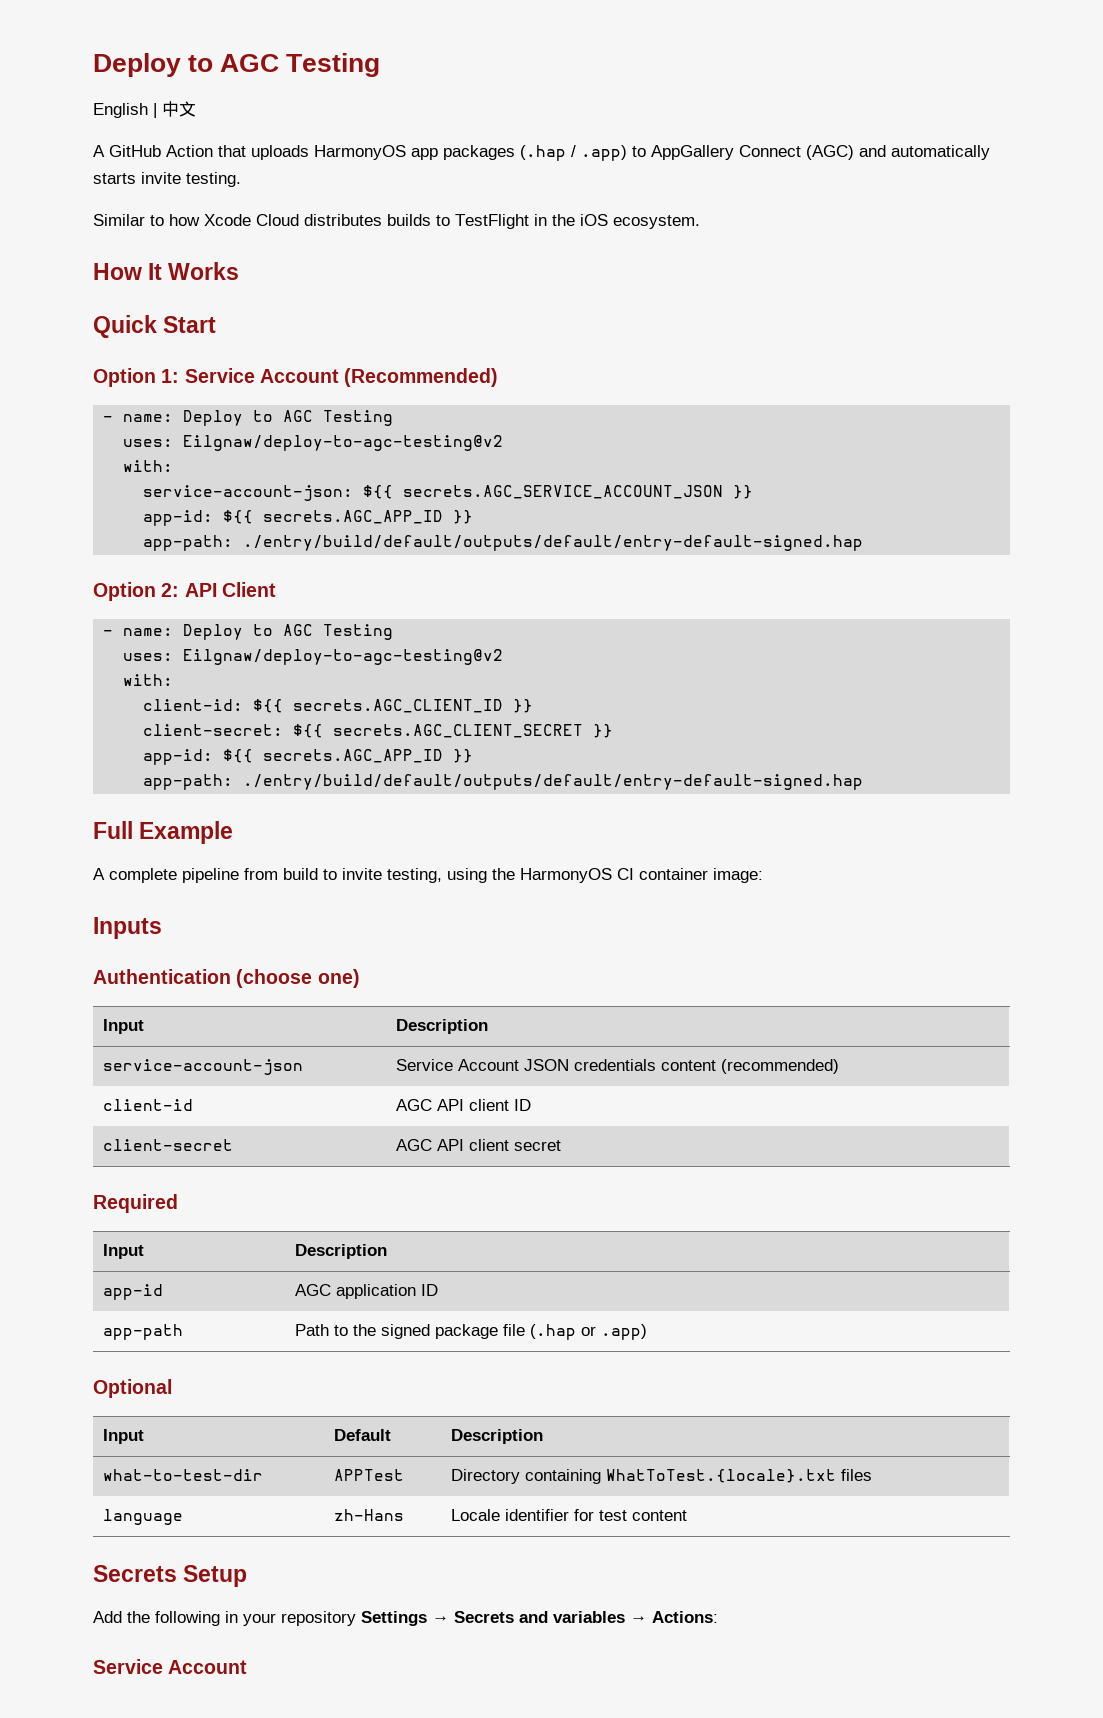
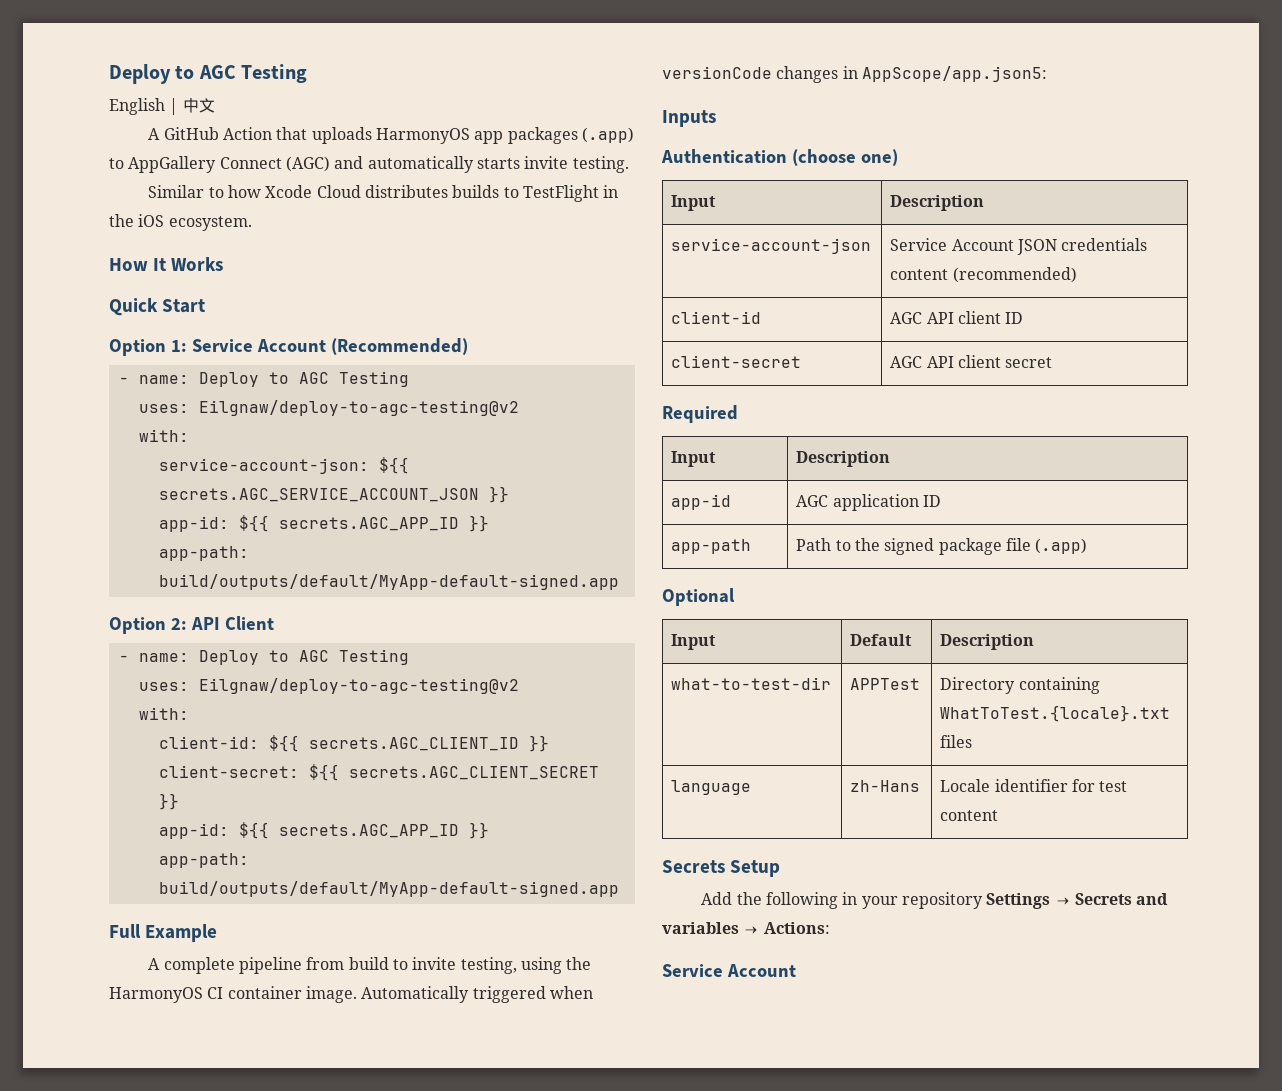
[520,145,627,161] (.hap / .app) -> [582,127,635,143] (.app)
[243,535,864,551] ./entry/build/default/outputs/default/entry-default-signed.hap -> [158,574,619,590] build/outputs/default/MyApp-default-signed.app
[243,774,864,790] ./entry/build/default/outputs/default/entry-default-signed.hap -> [158,881,619,897] build/outputs/default/MyApp-default-signed.app
[713,868,763,883] image: -> [305,986,593,1003] [662,66,1047,83] image. Automatically triggered when versionCode changes in AppScope/app.json5:
[530,1324,648,1340] (.hap or .app) -> [1035,538,1088,554] (.app)

